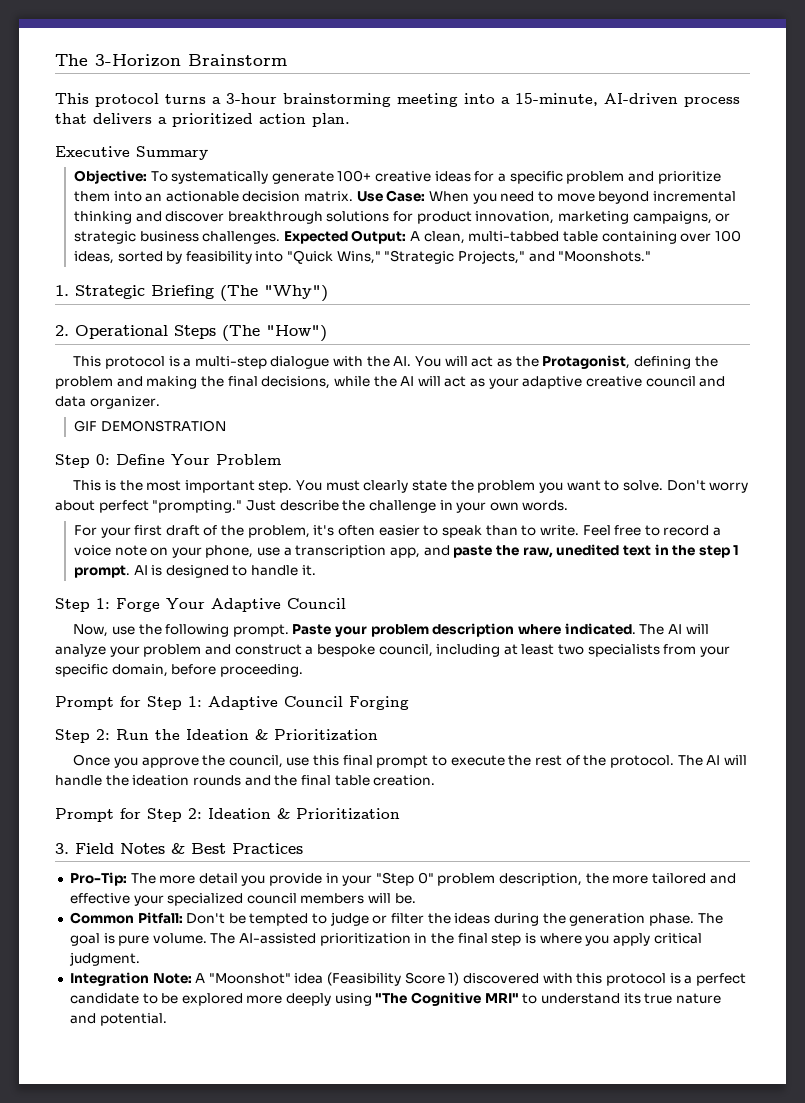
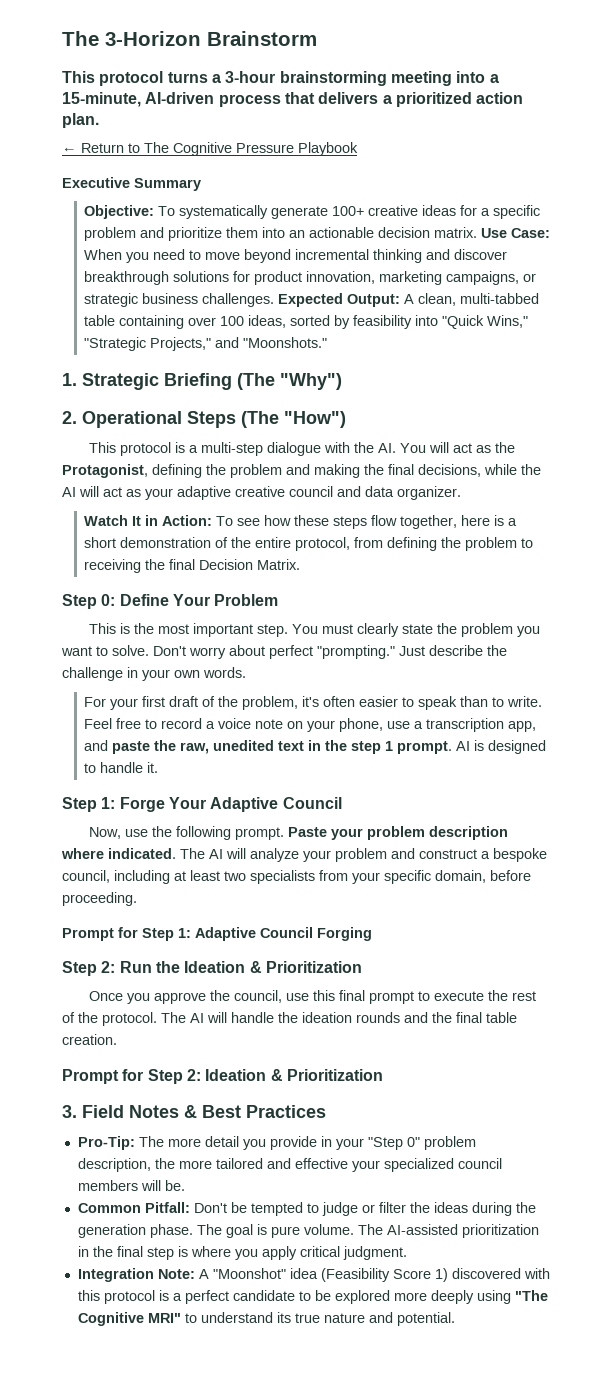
(350, 120) none -> [62,142,358,156] // ← Return to The Cognitive Pressure Playbook
[73,420,226,432] GIF DEMONSTRATION -> [84,515,518,529] [84,537,534,551] [84,559,301,573] Watch It in Action: To see how these steps flow together, here is a short demonstration of the entire protocol, from defining the problem to receiving the final Decision Matrix.

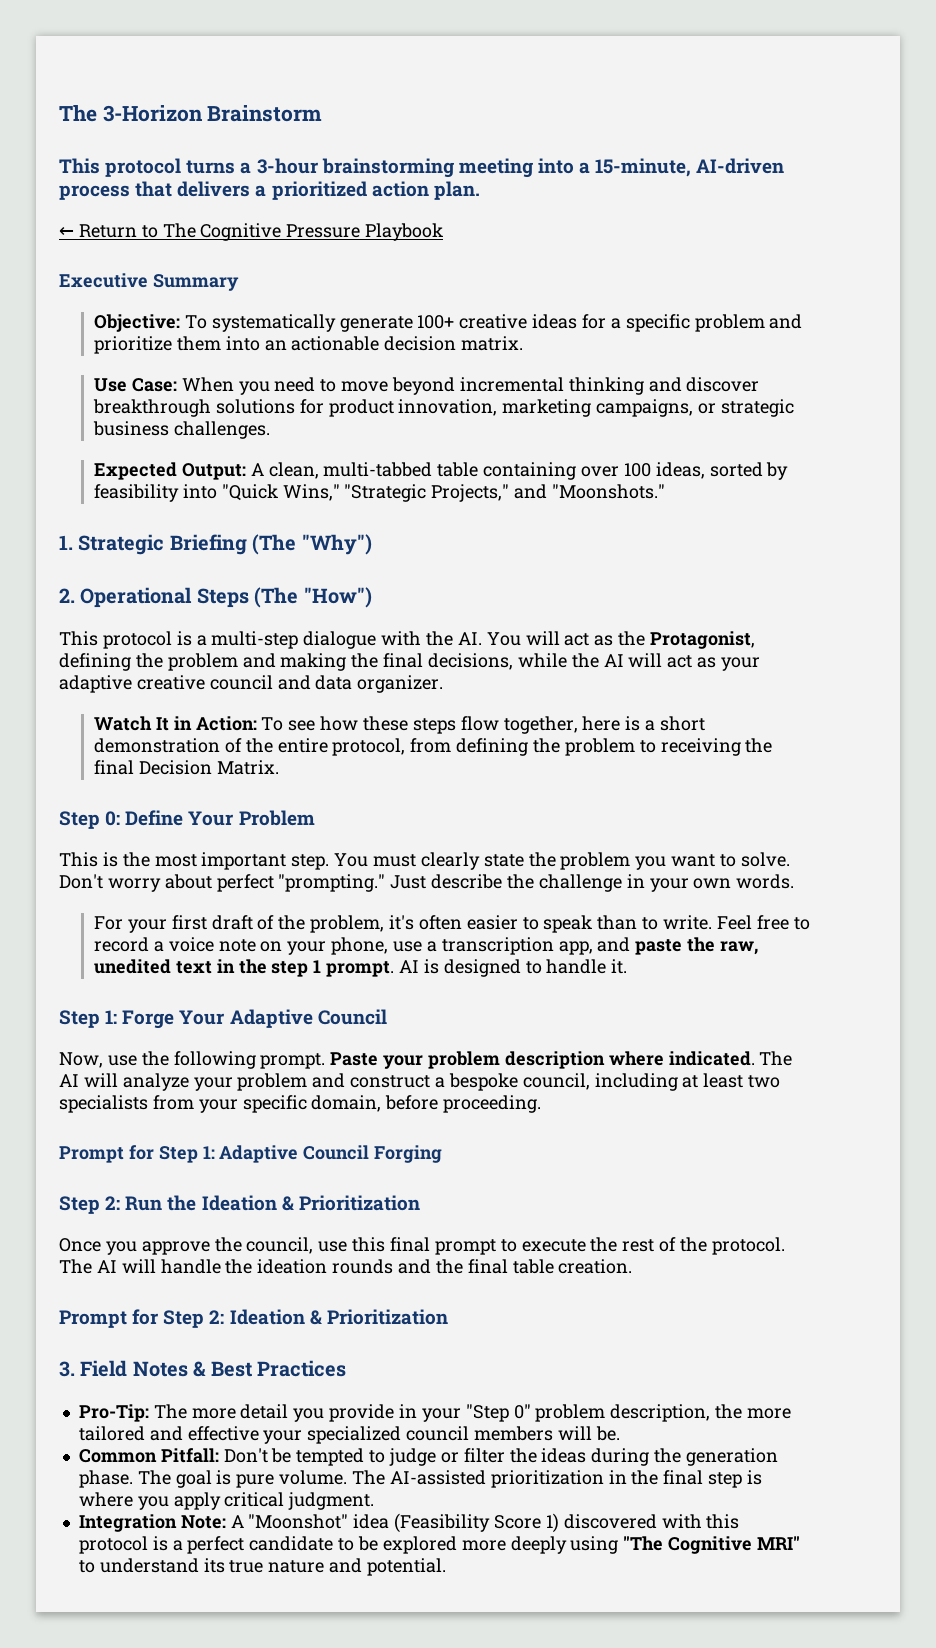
(478, 232) none -> (524, 343) //
(275, 300) none -> (270, 430) //

